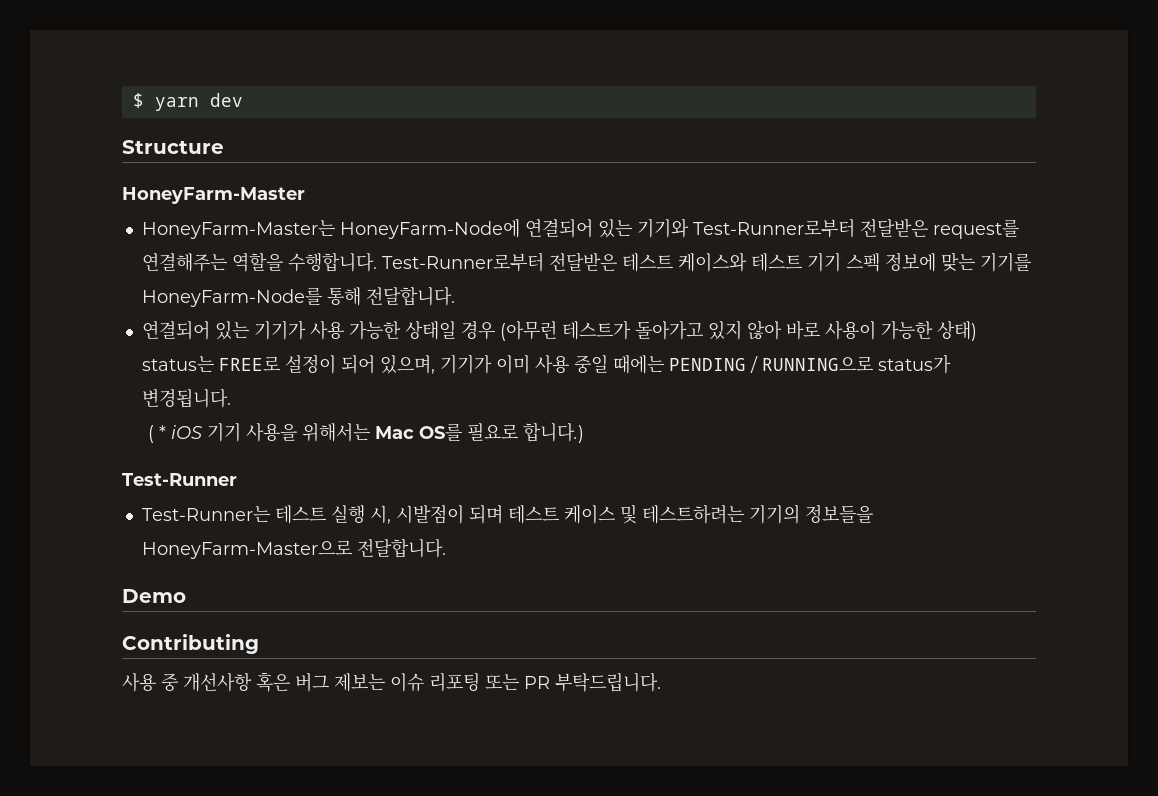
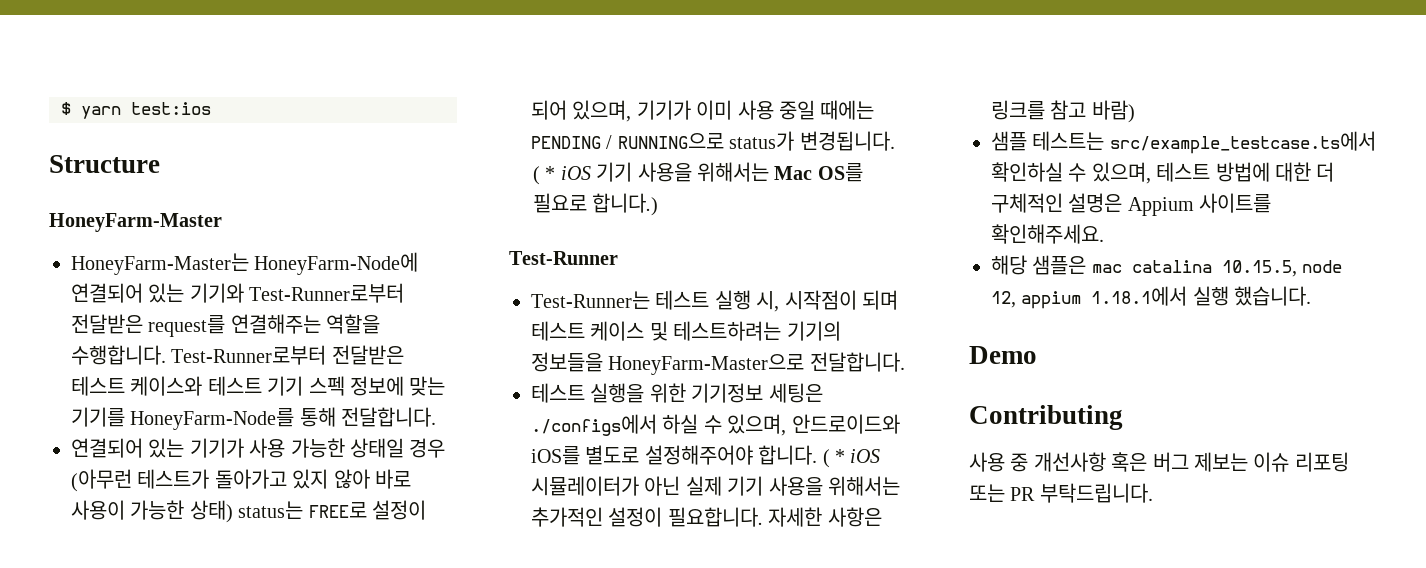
[209,93,243,107] dev -> [131,102,211,115] test:ios
[395,505,464,524] 시발점이 -> [784,290,857,310] 시작점이
(446, 548) none -> [531,383,823,403] [531,414,900,436] [531,445,881,468] [531,476,900,496] [531,507,882,527] [991,100,1135,123] [991,131,1376,154] [991,162,1335,184] [991,193,1272,216] [991,224,1104,244] [991,255,1343,277] [991,286,1312,309] // 테스트 실행을 위한 기기정보 세팅은 ./configs에서 하실 수 있으며, 안드로이드와 iOS를 별도로 설정해주어야 합니다. ( * iOS 시뮬레이터가 아닌 실제 기기 사용을 위해서는 추가적인 설정이 필요합니다. 자세한 사항은 링크를 참고 바람) // 샘플 테스트는 src/example_testcase.ts에서 확인하실 수 있으며, 테스트 방법에 대한 더 구체적인 설명은 Appium 사이트를 확인해주세요. // 해당 샘플은 mac catalina 10.15.5, node 12, appium 1.18.1에서 실행 했습니다.

